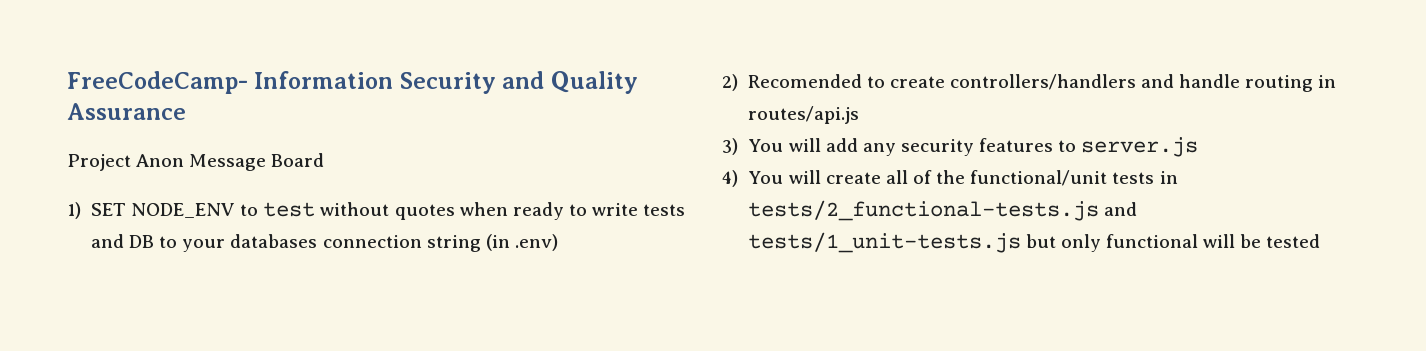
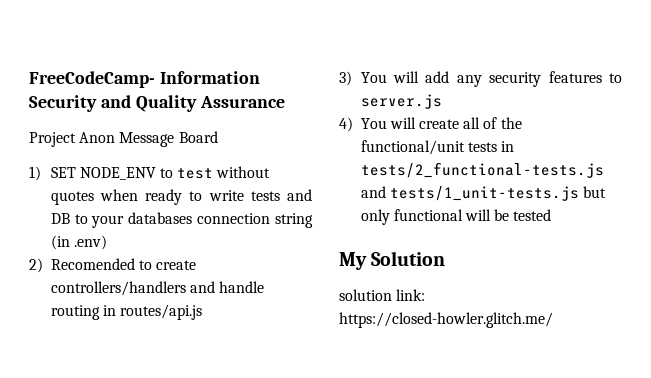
(1321, 241) none -> [339,251,446,270] [339,289,426,301] [339,312,553,328] // My Solution // solution link: https://closed-howler.glitch.me/

